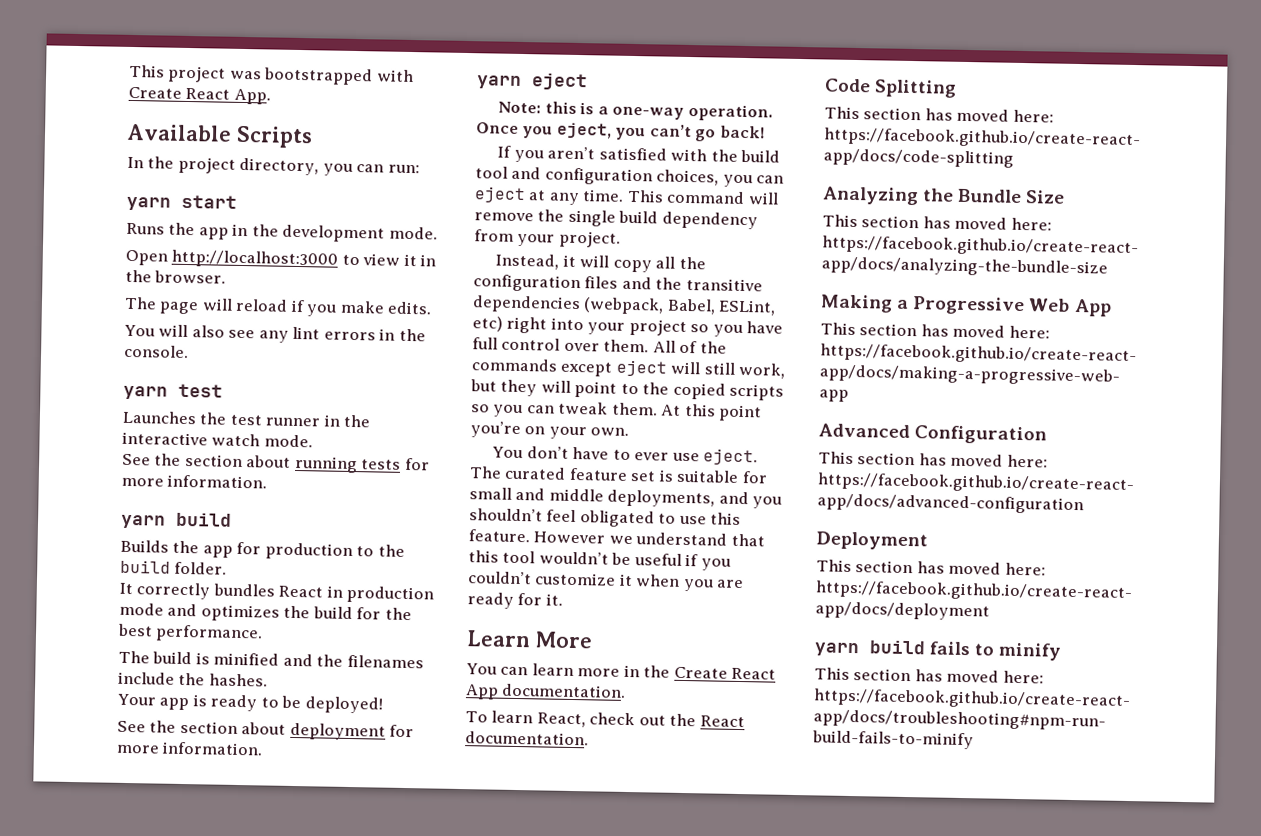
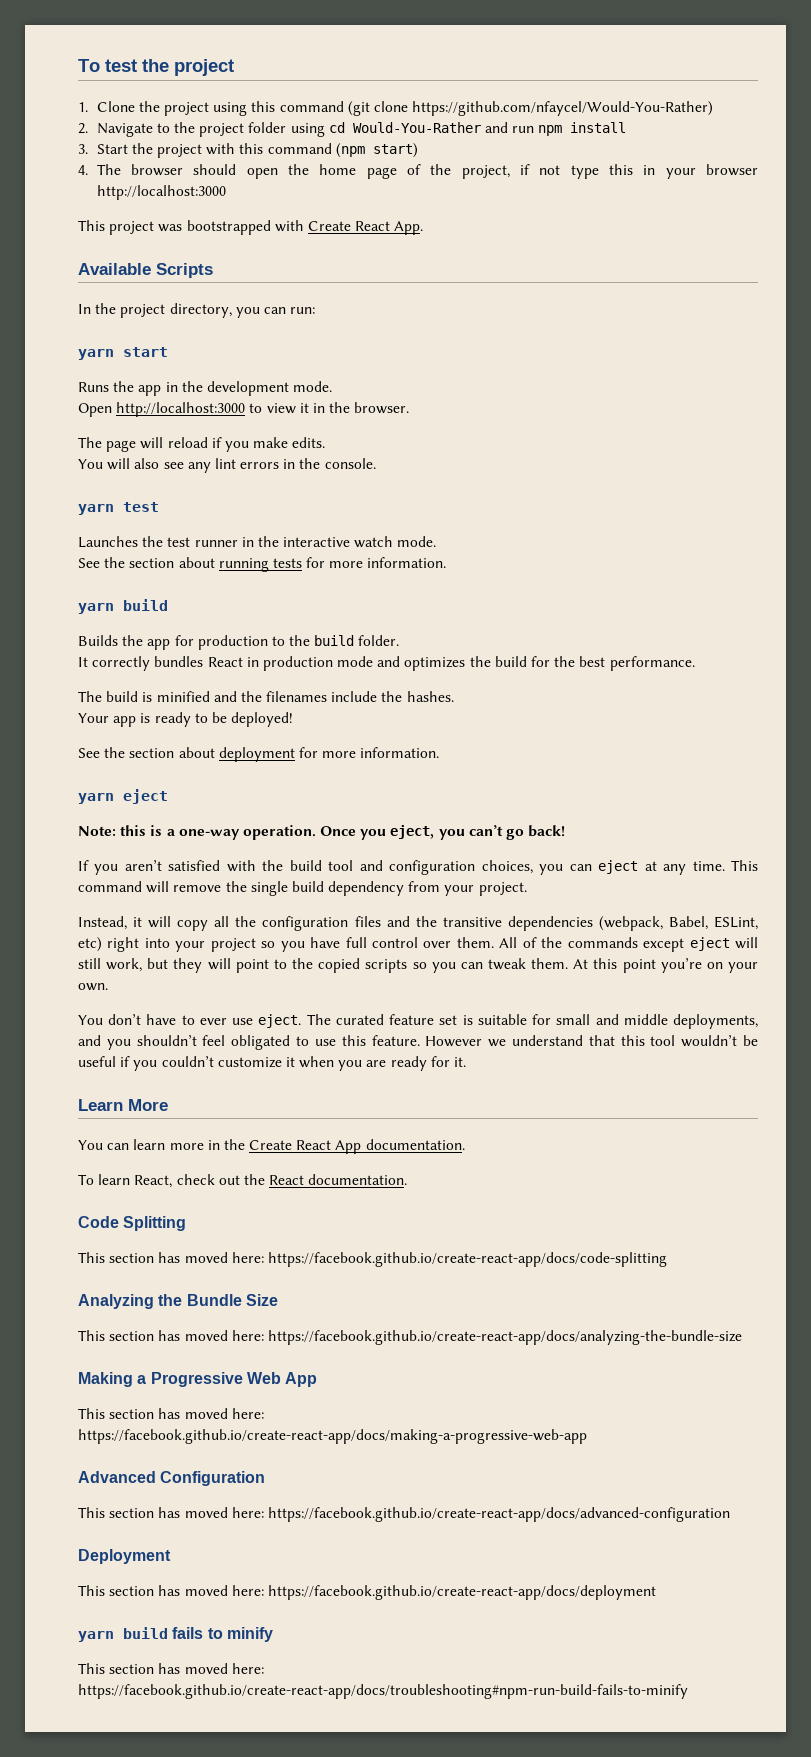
(129, 71) none -> [78,59,234,76] [78,101,714,116] [78,122,627,137] [78,143,418,158] [78,164,759,179] [96,185,226,200] To test the project // 1. Clone the project using this command (git clone https://github.com/nfaycel/Would-You-Rather) // 2. Navigate to the project folder using cd Would-You-Rather and run npm install // 3. Start the project with this command (npm start) // 4. The browser should open the home page of the project, if not type this in your browser http://localhost:3000 //

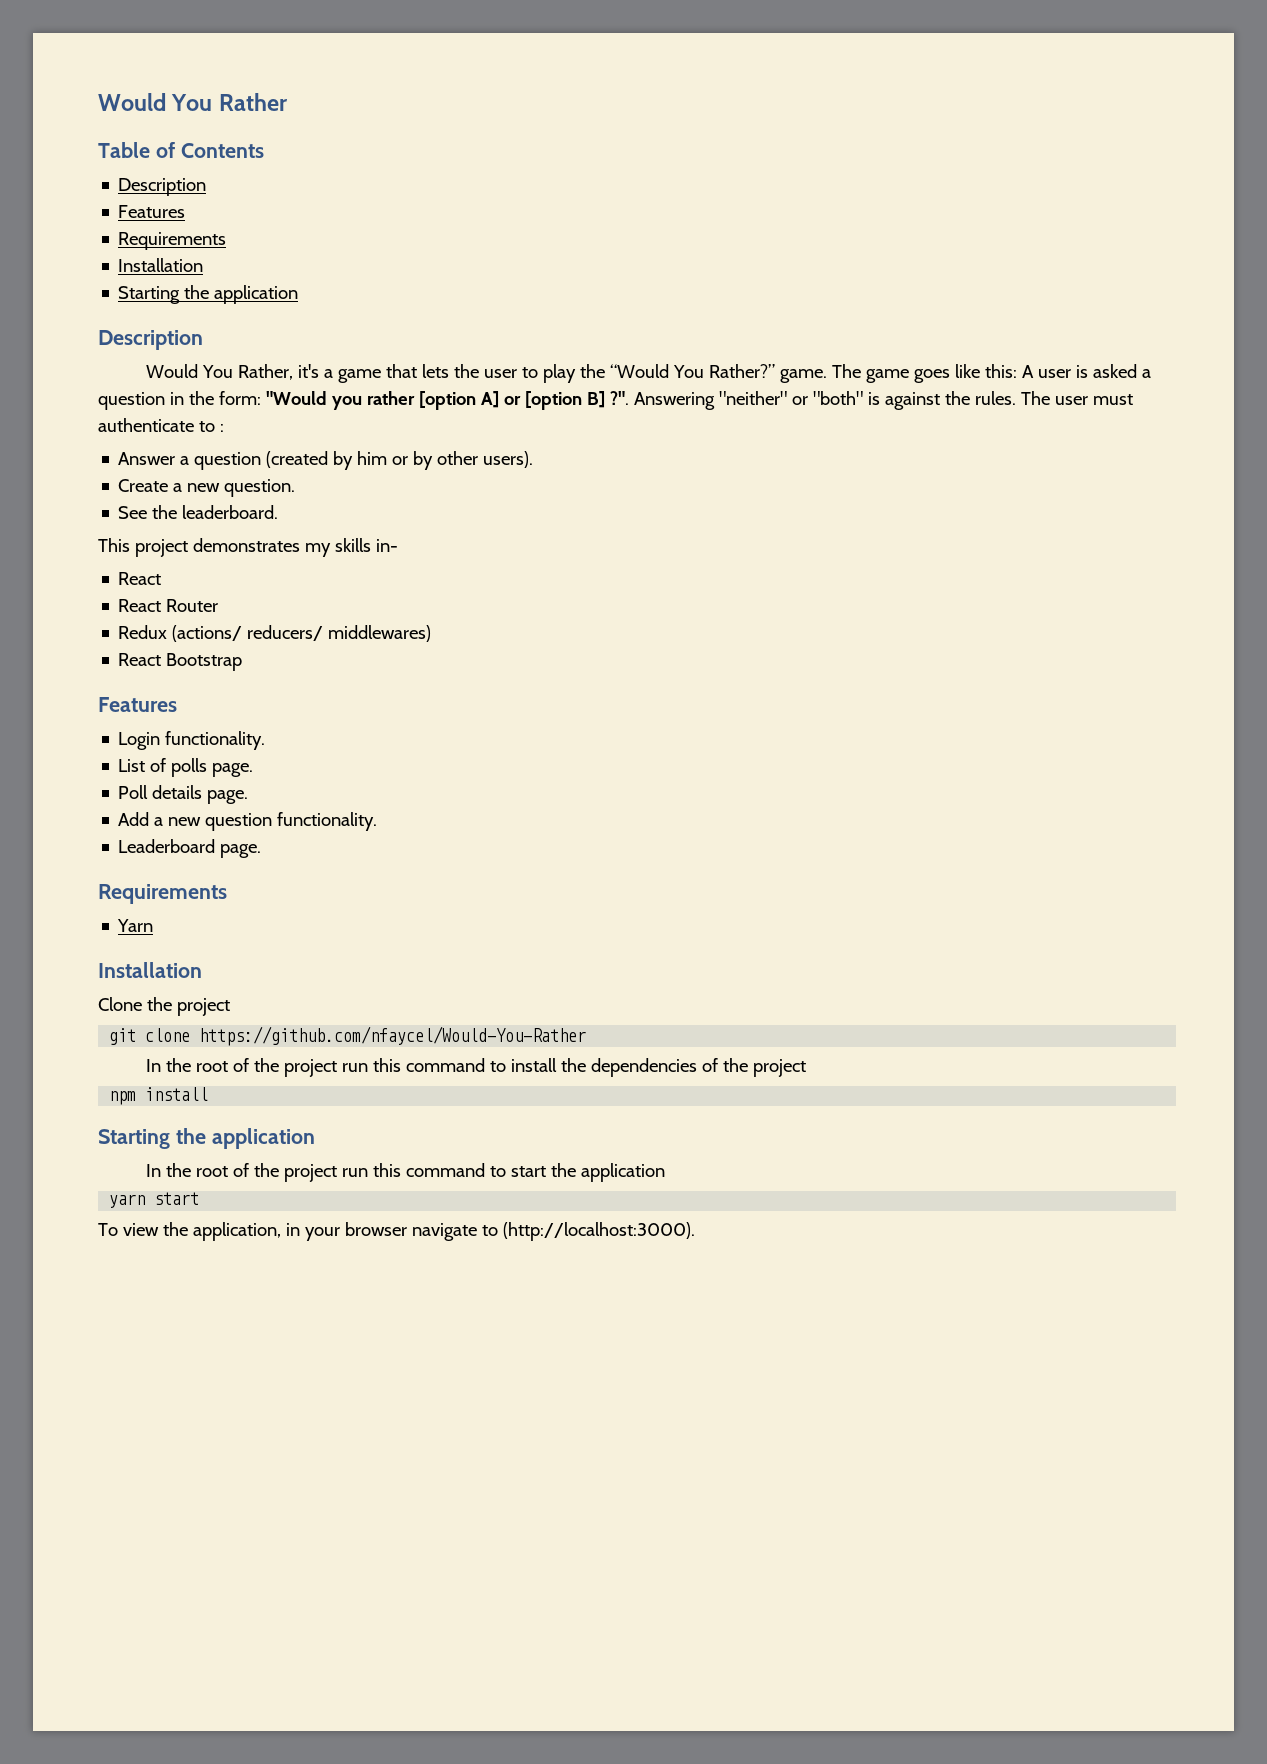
[78,59,234,76] [78,101,714,116] [78,122,627,137] [78,143,418,158] [78,164,759,179] [96,185,226,200] [78,220,424,235] [78,263,213,278] [78,303,316,318] [78,347,168,360] [78,381,333,396] [78,402,410,417] [78,437,326,452] [78,458,376,473] [78,502,159,515] [78,536,437,548] [78,557,447,572] [78,599,168,614] [78,635,400,650] [78,656,695,671] [78,691,454,702] [78,712,294,727] [78,747,440,762] [78,789,168,804] [78,824,566,840] [78,860,759,875] [78,881,527,896] [78,916,758,931] [78,937,759,952] [78,958,758,973] [78,983,108,991] [78,1014,759,1029] [78,1035,758,1050] [78,1056,467,1071] [78,1099,168,1111] [78,1139,465,1154] [78,1174,408,1188] [78,1216,187,1231] [78,1252,667,1267] [78,1294,278,1309] [78,1330,742,1345] [78,1372,318,1387] [78,1408,264,1419] [78,1429,587,1444] [78,1471,266,1486] [78,1507,730,1522] [78,1549,171,1564] [78,1585,656,1600] [78,1627,273,1642] [78,1663,264,1674] [78,1684,688,1699] To test the project // 1. Clone the project using this command (git clone https://github.com/nfaycel/Would-You-Rather) // 2. Navigate to the project folder using cd Would-You-Rather and run npm install // 3. Start the project with this command (npm start) // 4. The browser should open the home page of the project, if not type this in your browser http://localhost:3000 // This project was bootstrapped with Create React App. // Available Scripts // In the project directory, you can run: // yarn start // Runs the app in the development mode. // Open http://localhost:3000 to view it in the browser. // The page will reload if you make edits. // You will also see any lint errors in the console. // yarn test // Launches the test runner in the interactive watch mode. // See the section about running tests for more information. // yarn build // Builds the app for production to the build folder. // It correctly bundles React in production mode and optimizes the build for the best performance. // The build is minified and the filenames include the hashes. // Your app is ready to be deployed! // See the section about deployment for more information. // yarn eject // Note: this is a one-way operation. Once you eject, you can’t go back! // If you aren’t satisfied with the build tool and configuration choices, you can eject at any time. This command will remove the single build dependency from your project. // Instead, it will copy all the configuration files and the transitive dependencies (webpack, Babel, ESLint, etc) right into your project so you have full control over them. All of the commands except eject will still work, but they will point to the copied scripts so you can tweak them. At this point you’re on your own. // You don’t have to ever use eject. The curated feature set is suitable for small and middle deployments, and you shouldn’t feel obligated to use this feature. However we understand that this tool wouldn’t be useful if you couldn’t customize it when you are ready for it. // Learn More // You can learn more in the Create React App documentation. // To learn React, check out the React documentation. // Code Splitting // This section has moved here: https://facebook.github.io/create-react-app/docs/code-splitting // Analyzing the Bundle Size // This section has moved here: https://facebook.github.io/create-react-app/docs/analyzing-the-bundle-size // Making a Progressive Web App // This section has moved here: https://facebook.github.io/create-react-app/docs/making-a-progressive-web-app // Advanced Configuration // This section has moved here: https://facebook.github.io/create-react-app/docs/advanced-configuration // Deployment // This section has moved here: https://facebook.github.io/create-react-app/docs/deployment // yarn build fails to minify // This section has moved here: https://facebook.github.io/create-react-app/docs/troubleshooting#npm-run-build-fails-to-minify -> [98,93,288,111] [98,142,264,158] [118,178,207,196] [118,205,186,218] [118,232,227,250] [118,258,204,272] [118,285,299,304] [98,330,203,350] [145,364,1151,383] [98,391,1133,410] [98,418,224,432] [118,451,534,470] [118,479,296,497] [118,505,279,519] [98,538,398,557] [118,572,162,585] [118,599,219,612] [118,625,432,642] [118,653,243,671] [98,697,177,712] [118,731,266,750] [118,758,254,777] [118,785,249,804] [118,812,378,831] [118,839,262,858] [98,884,227,904] [117,919,154,932] [98,962,202,978] [98,997,230,1016] [109,1026,587,1046] [145,1058,806,1077] [109,1087,209,1105] [98,1128,315,1149] [145,1163,665,1182] [109,1192,200,1208] [98,1222,695,1241] Would You Rather // Table of Contents // Description // Features // Requirements // Installation // Starting the application // Description // Would You Rather, it's a game that lets the user to play the “Would You Rather?” game. The game goes like this: A user is asked a question in the form: "Would you rather [option A] or [option B] ?". Answering "neither" or "both" is against the rules. The user must authenticate to : // Answer a question (created by him or by other users). // Create a new question. // See the leaderboard. // This project demonstrates my skills in- // React // React Router // Redux (actions/ reducers/ middlewares) // React Bootstrap // Features // Login functionality. // List of polls page. // Poll details page. // Add a new question functionality. // Leaderboard page. // Requirements // Yarn // Installation // Clone the project // git clone https://github.com/nfaycel/Would-You-Rather // In the root of the project run this command to install the dependencies of the project // npm install // Starting the application // In the root of the project run this command to start the application // yarn start // To view the application, in your browser navigate to (http://localhost:3000).

